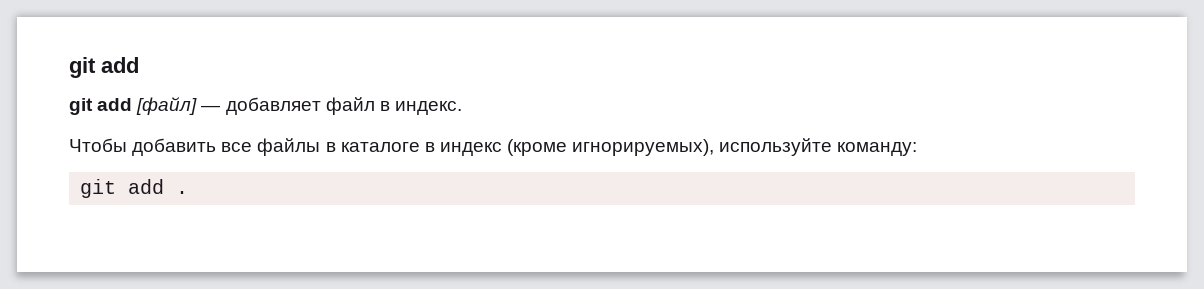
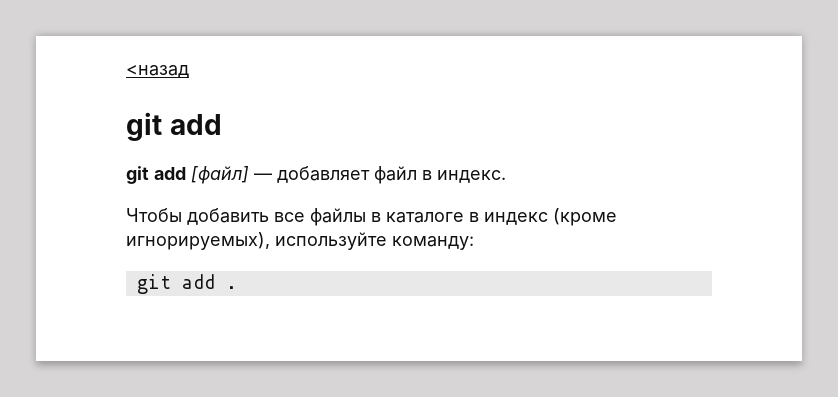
(69, 67) none -> [126,65,189,78] <назад //

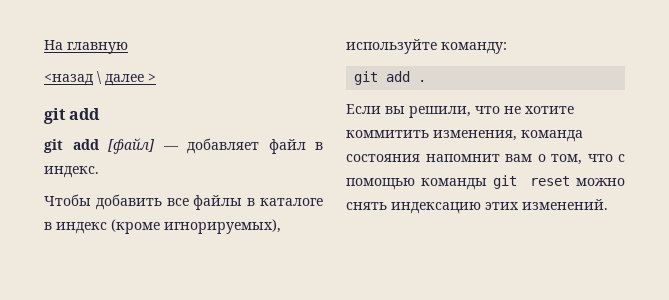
(126, 71) none -> [44,40,128,54] На главную //
(189, 71) none -> [97,71,156,86] \ далее >
(237, 287) none -> [346,104,574,118] [346,130,583,142] [346,154,625,165] [346,175,625,190] [346,199,608,214] // Если вы решили, что не хотите коммитить изменения, команда состояния напомнит вам о том, что с помощью команды git reset можно снять индексацию этих изменений.

